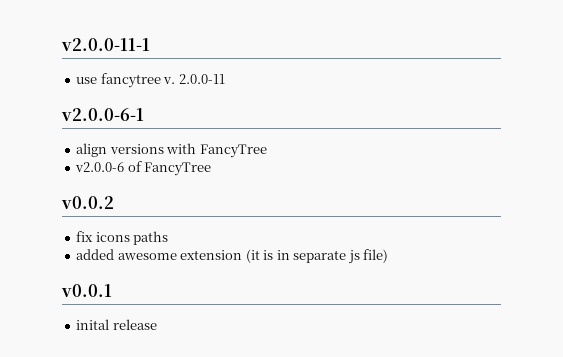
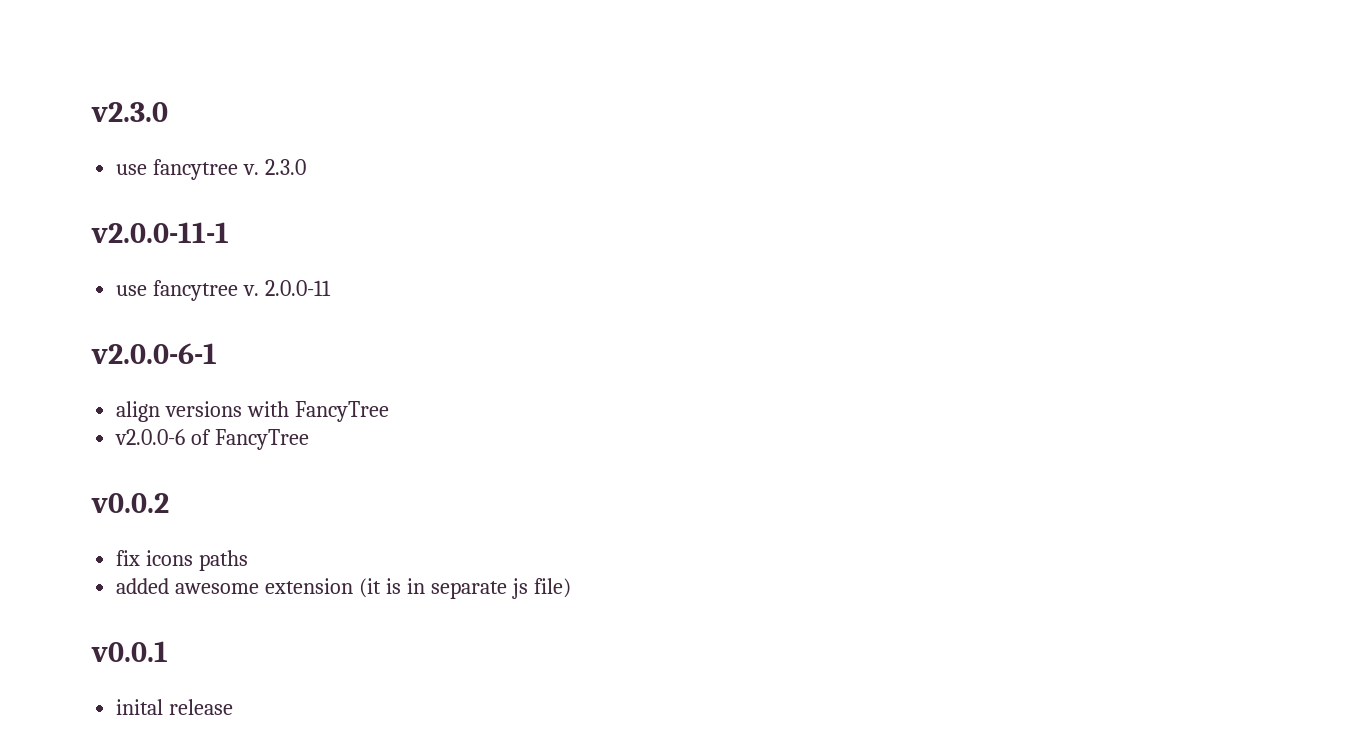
(61, 44) none -> [91,102,168,122] [116,159,307,180] v2.3.0 // use fancytree v. 2.3.0 //

